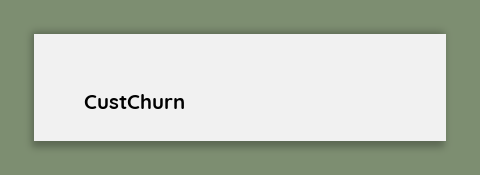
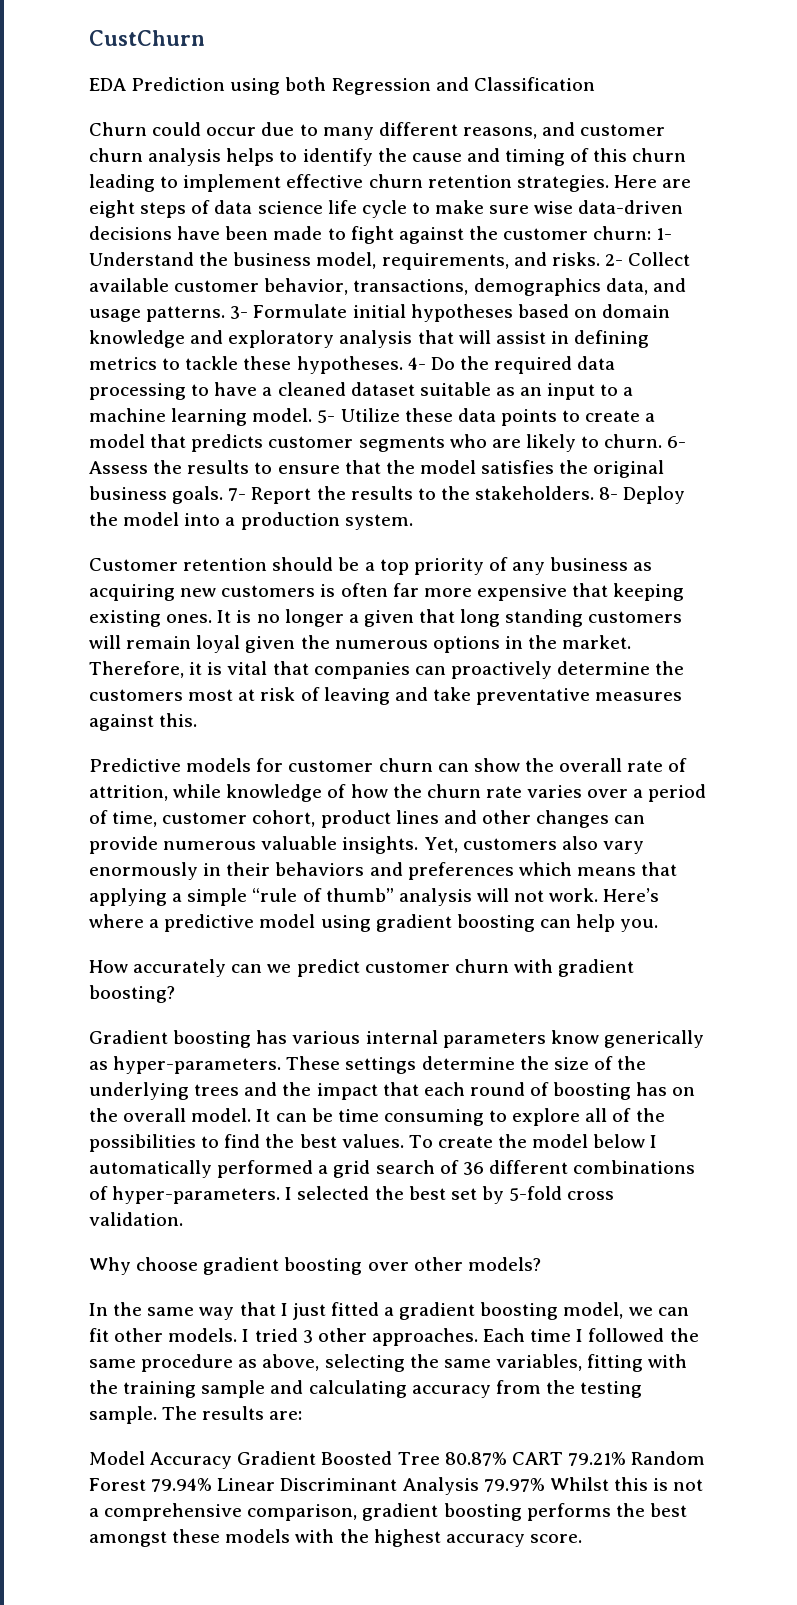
(185, 101) none -> [89,77,595,95] [89,122,666,140] [89,148,687,166] [89,174,692,192] [89,200,684,218] [89,226,673,244] [89,252,691,270] [89,278,686,296] [89,304,671,322] [89,330,650,348] [89,356,616,374] [89,382,634,400] [89,408,656,426] [89,434,687,452] [89,460,665,478] [89,486,686,504] [89,512,413,530] [89,557,653,575] [89,583,685,601] [89,609,683,627] [89,635,632,653] [89,661,685,679] [89,687,683,705] [89,713,198,731] [89,758,688,772] [89,784,707,802] [89,810,646,828] [89,836,644,854] [89,862,678,880] [89,888,660,906] [89,914,659,932] [89,959,635,977] [89,985,175,1003] [89,1030,704,1048] [89,1056,647,1074] [89,1082,696,1100] [89,1108,665,1126] [89,1134,658,1152] [89,1160,696,1178] [89,1186,615,1204] [89,1212,183,1226] [89,1257,541,1275] [89,1302,689,1320] [89,1328,699,1346] [89,1354,688,1372] [89,1380,643,1398] [89,1406,303,1424] [89,1451,706,1469] [89,1477,704,1495] [89,1503,687,1521] [89,1529,582,1547] // EDA Prediction using both Regression and Classification // Churn could occur due to many different reasons, and customer churn analysis helps to identify the cause and timing of this churn leading to implement effective churn retention strategies. Here are eight steps of data science life cycle to make sure wise data-driven decisions have been made to fight against the customer churn: 1- Understand the business model, requirements, and risks. 2- Collect available customer behavior, transactions, demographics data, and usage patterns. 3- Formulate initial hypotheses based on domain knowledge and exploratory analysis that will assist in defining metrics to tackle these hypotheses. 4- Do the required data processing to have a cleaned dataset suitable as an input to a machine learning model. 5- Utilize these data points to create a model that predicts customer segments who are likely to churn. 6- Assess the results to ensure that the model satisfies the original business goals. 7- Report the results to the stakeholders. 8- Deploy the model into a production system. // Customer retention should be a top priority of any business as acquiring new customers is often far more expensive that keeping existing ones. It is no longer a given that long standing customers will remain loyal given the numerous options in the market. Therefore, it is vital that companies can proactively determine the customers most at risk of leaving and take preventative measures against this. // Predictive models for customer churn can show the overall rate of attrition, while knowledge of how the churn rate varies over a period of time, customer cohort, product lines and other changes can provide numerous valuable insights. Yet, customers also vary enormously in their behaviors and preferences which means that applying a simple “rule of thumb” analysis will not work. Here’s where a predictive model using gradient boosting can help you. // How accurately can we predict customer churn with gradient boosting? // Gradient boosting has various internal parameters know generically as hyper-parameters. These settings determine the size of the underlying trees and the impact that each round of boosting has on the overall model. It can be time consuming to explore all of the possibilities to find the best values. To create the model below I automatically performed a grid search of 36 different combinations of hyper-parameters. I selected the best set by 5-fold cross validation. // Why choose gradient boosting over other models? // In the same way that I just fitted a gradient boosting model, we can fit other models. I tried 3 other approaches. Each time I followed the same procedure as above, selecting the same variables, fitting with the training sample and calculating accuracy from the testing sample. The results are: // Model Accuracy Gradient Boosted Tree 80.87% CART 79.21% Random Forest 79.94% Linear Discriminant Analysis 79.97% Whilst this is not a comprehensive comparison, gradient boosting performs the best amongst these models with the highest accuracy score.

